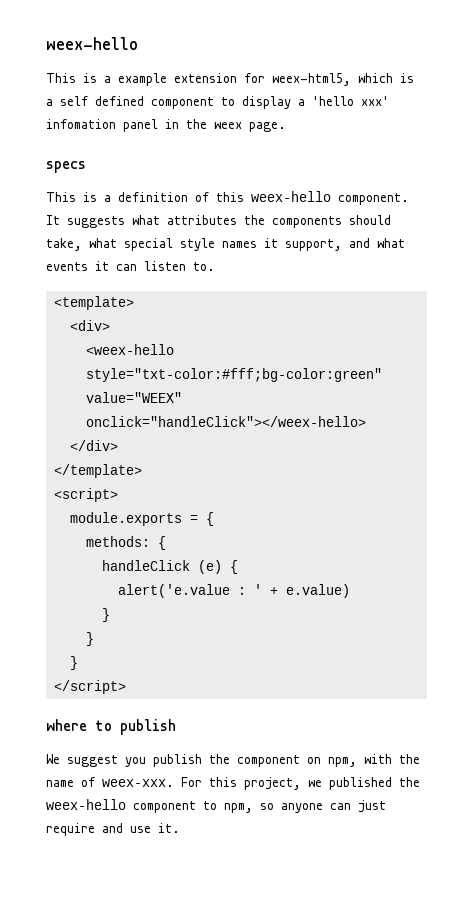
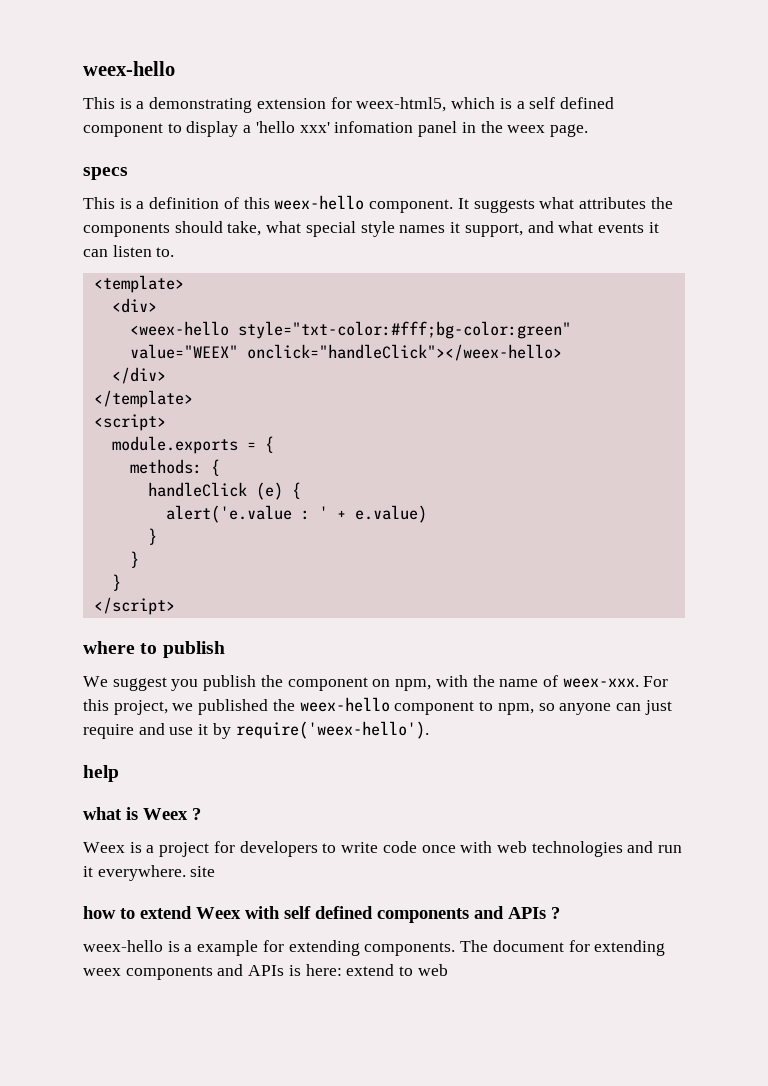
[118,73,167,86] example -> [149,97,253,113] demonstrating
[158,823,180,833] it. -> [198,721,429,739] [83,765,119,782] [83,807,201,820] [83,841,683,857] [83,865,216,881] [83,906,560,923] [83,940,666,956] [83,964,448,980] it by require('weex-hello'). // help // what is Weex ? // Weex is a project for developers to write code once with web technologies and run it everywhere. site // how to extend Weex with self defined components and APIs ? // weex-hello is a example for extending components. The document for extending weex components and APIs is here: extend to web

